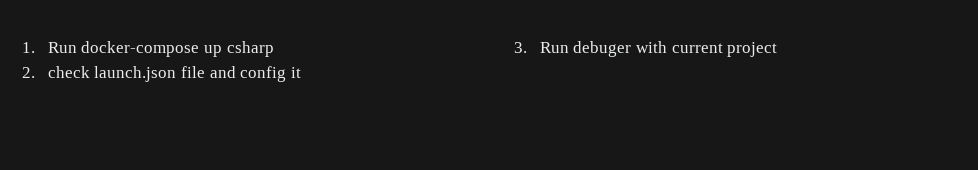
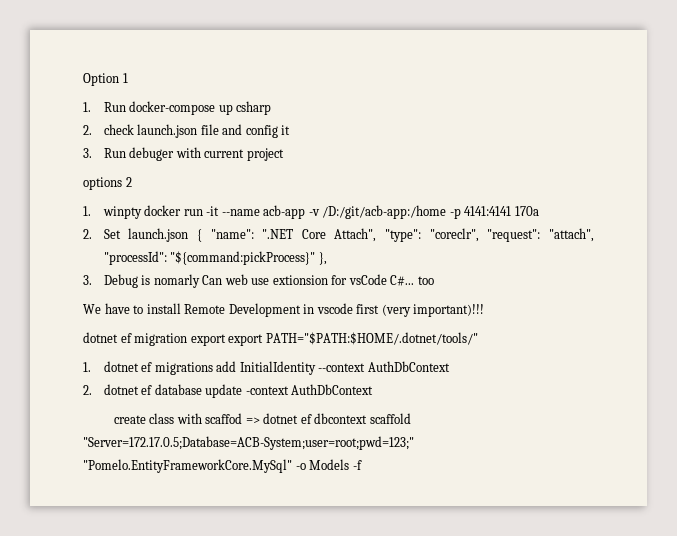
(22, 47) none -> [83,73,128,86] Option 1 //
(778, 49) none -> [83,177,132,190] [83,205,539,219] [83,228,594,242] [103,251,327,265] [83,274,434,288] [83,303,485,317] [83,332,478,346] [83,361,450,375] [83,384,374,398] [113,413,411,424] [83,436,414,450] [83,459,362,473] // options 2 // 1. winpty docker run -it --name acb-app -v /D:/git/acb-app:/home -p 4141:4141 170a // 2. Set launch.json { "name": ".NET Core Attach", "type": "coreclr", "request": "attach", "processId": "${command:pickProcess}" }, // 3. Debug is nomarly Can web use extionsion for vsCode C#... too // We have to install Remote Development in vscode first (very important)!!! // dotnet ef migration export export PATH="$PATH:$HOME/.dotnet/tools/" // 1. dotnet ef migrations add InitialIdentity --context AuthDbContext // 2. dotnet ef database update -context AuthDbContext // create class with scaffod => dotnet ef dbcontext scaffold "Server=172.17.0.5;Database=ACB-System;user=root;pwd=123;" "Pomelo.EntityFrameworkCore.MySql" -o Models -f

